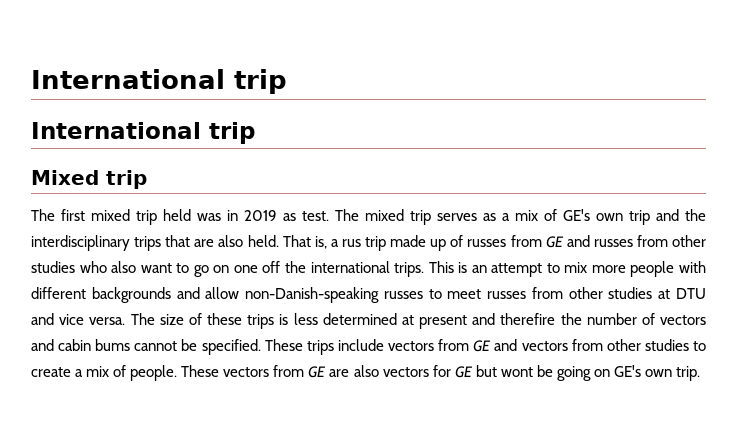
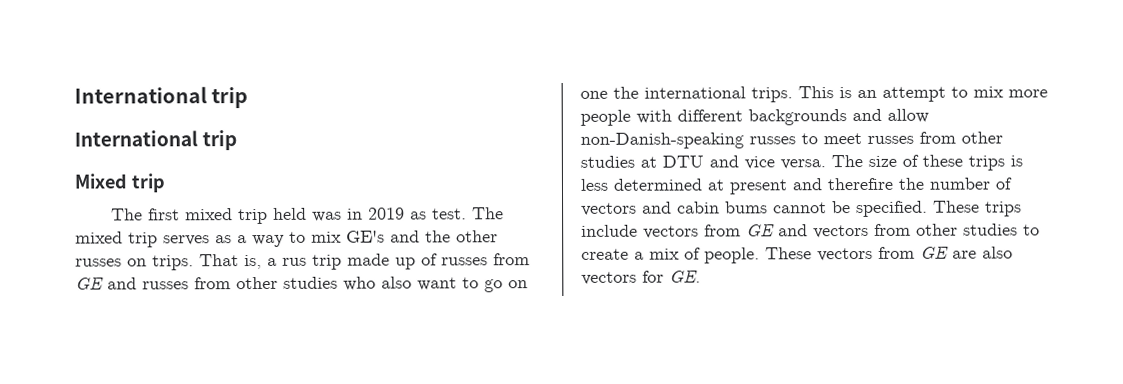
[515,209,706,225] [31,235,279,251] mix of GE's own trip and the interdisciplinary trips that are also held. -> [252,230,498,248] [75,255,194,271] way to mix GE's and the other russes on trips.
[262,261,281,273] off -> (608, 94) none
[454,365,701,381] GE but wont be going on GE's own trip. -> [669,269,701,283] GE.

